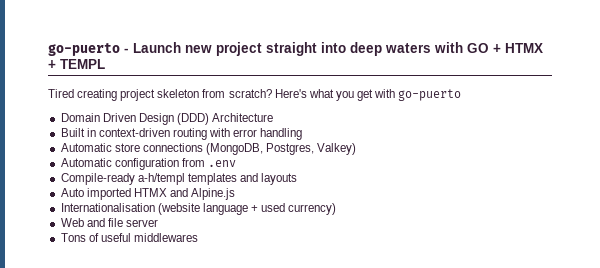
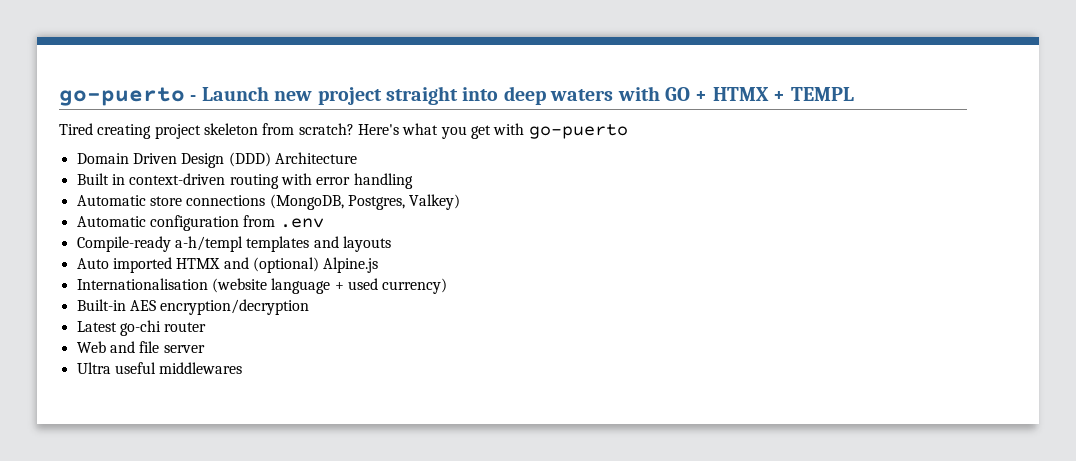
(188, 192) none -> [252,257,319,273] (optional)
(337, 209) none -> [76,299,310,315] [76,320,207,336] // Built-in AES encryption/decryption // Latest go-chi router
[60,233,99,242] Tons of -> [76,362,111,374] Ultra

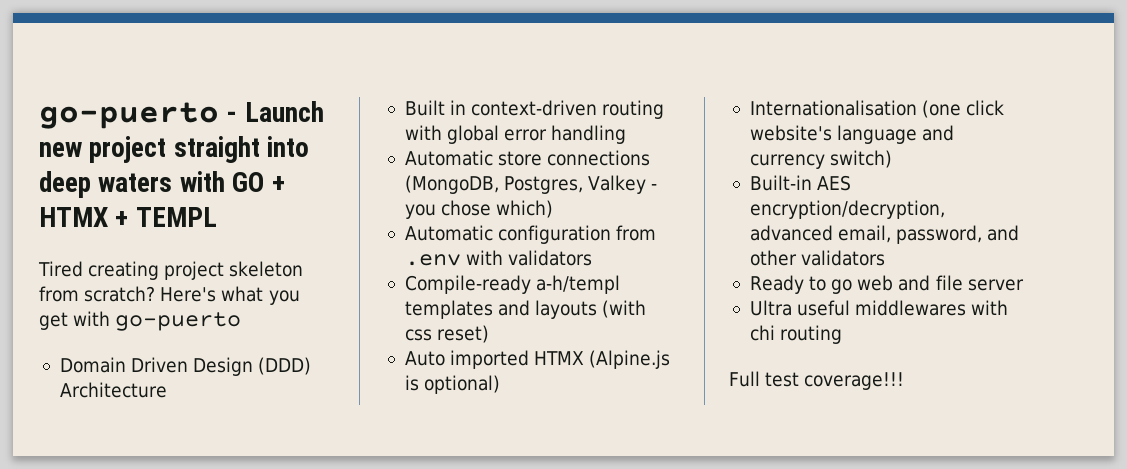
(312, 179) none -> [447,125,500,144] global
[409,194,461,210] Valkey) -> [588,175,658,194] [404,200,554,219] Valkey - you chose which)
(324, 223) none -> [466,250,593,266] with validators
(391, 244) none -> [602,300,647,318] [404,325,490,343] (with css reset)
[223,257,379,273] [76,278,448,294] [76,299,310,315] [76,320,207,336] [76,341,106,353] and (optional) Alpine.js // Internationalisation (website language + used currency) // Built-in AES encryption/decryption // Latest go-chi router // Web -> [589,350,671,369] [404,375,501,394] [749,100,1005,118] [749,125,955,144] [749,150,893,169] [749,175,852,191] [749,200,945,219] [749,225,1020,244] [749,250,886,266] [749,275,894,294] (Alpine.js is optional) // Internationalisation (one click website's language and currency switch) // Built-in AES encryption/decryption, advanced email, password, and other validators // Ready to go web
(243, 368) none -> [971,300,1009,315] [749,325,843,344] [729,371,905,390] with chi routing // Full test coverage!!!

